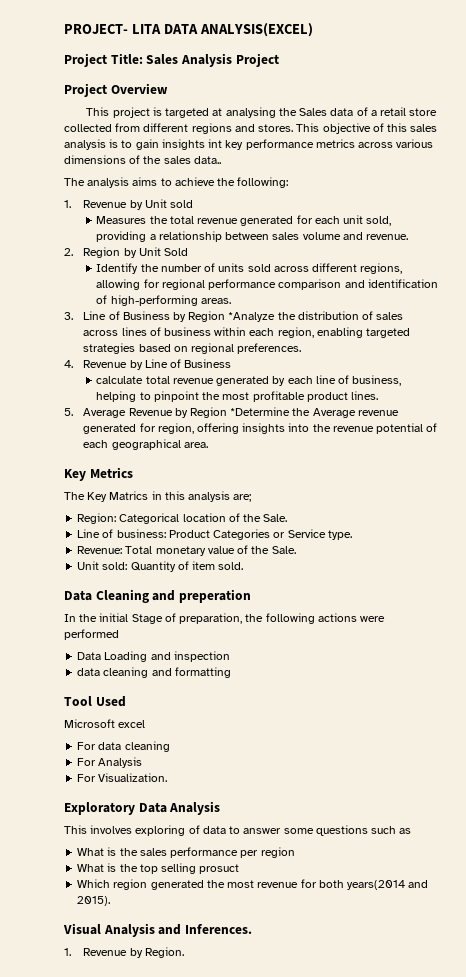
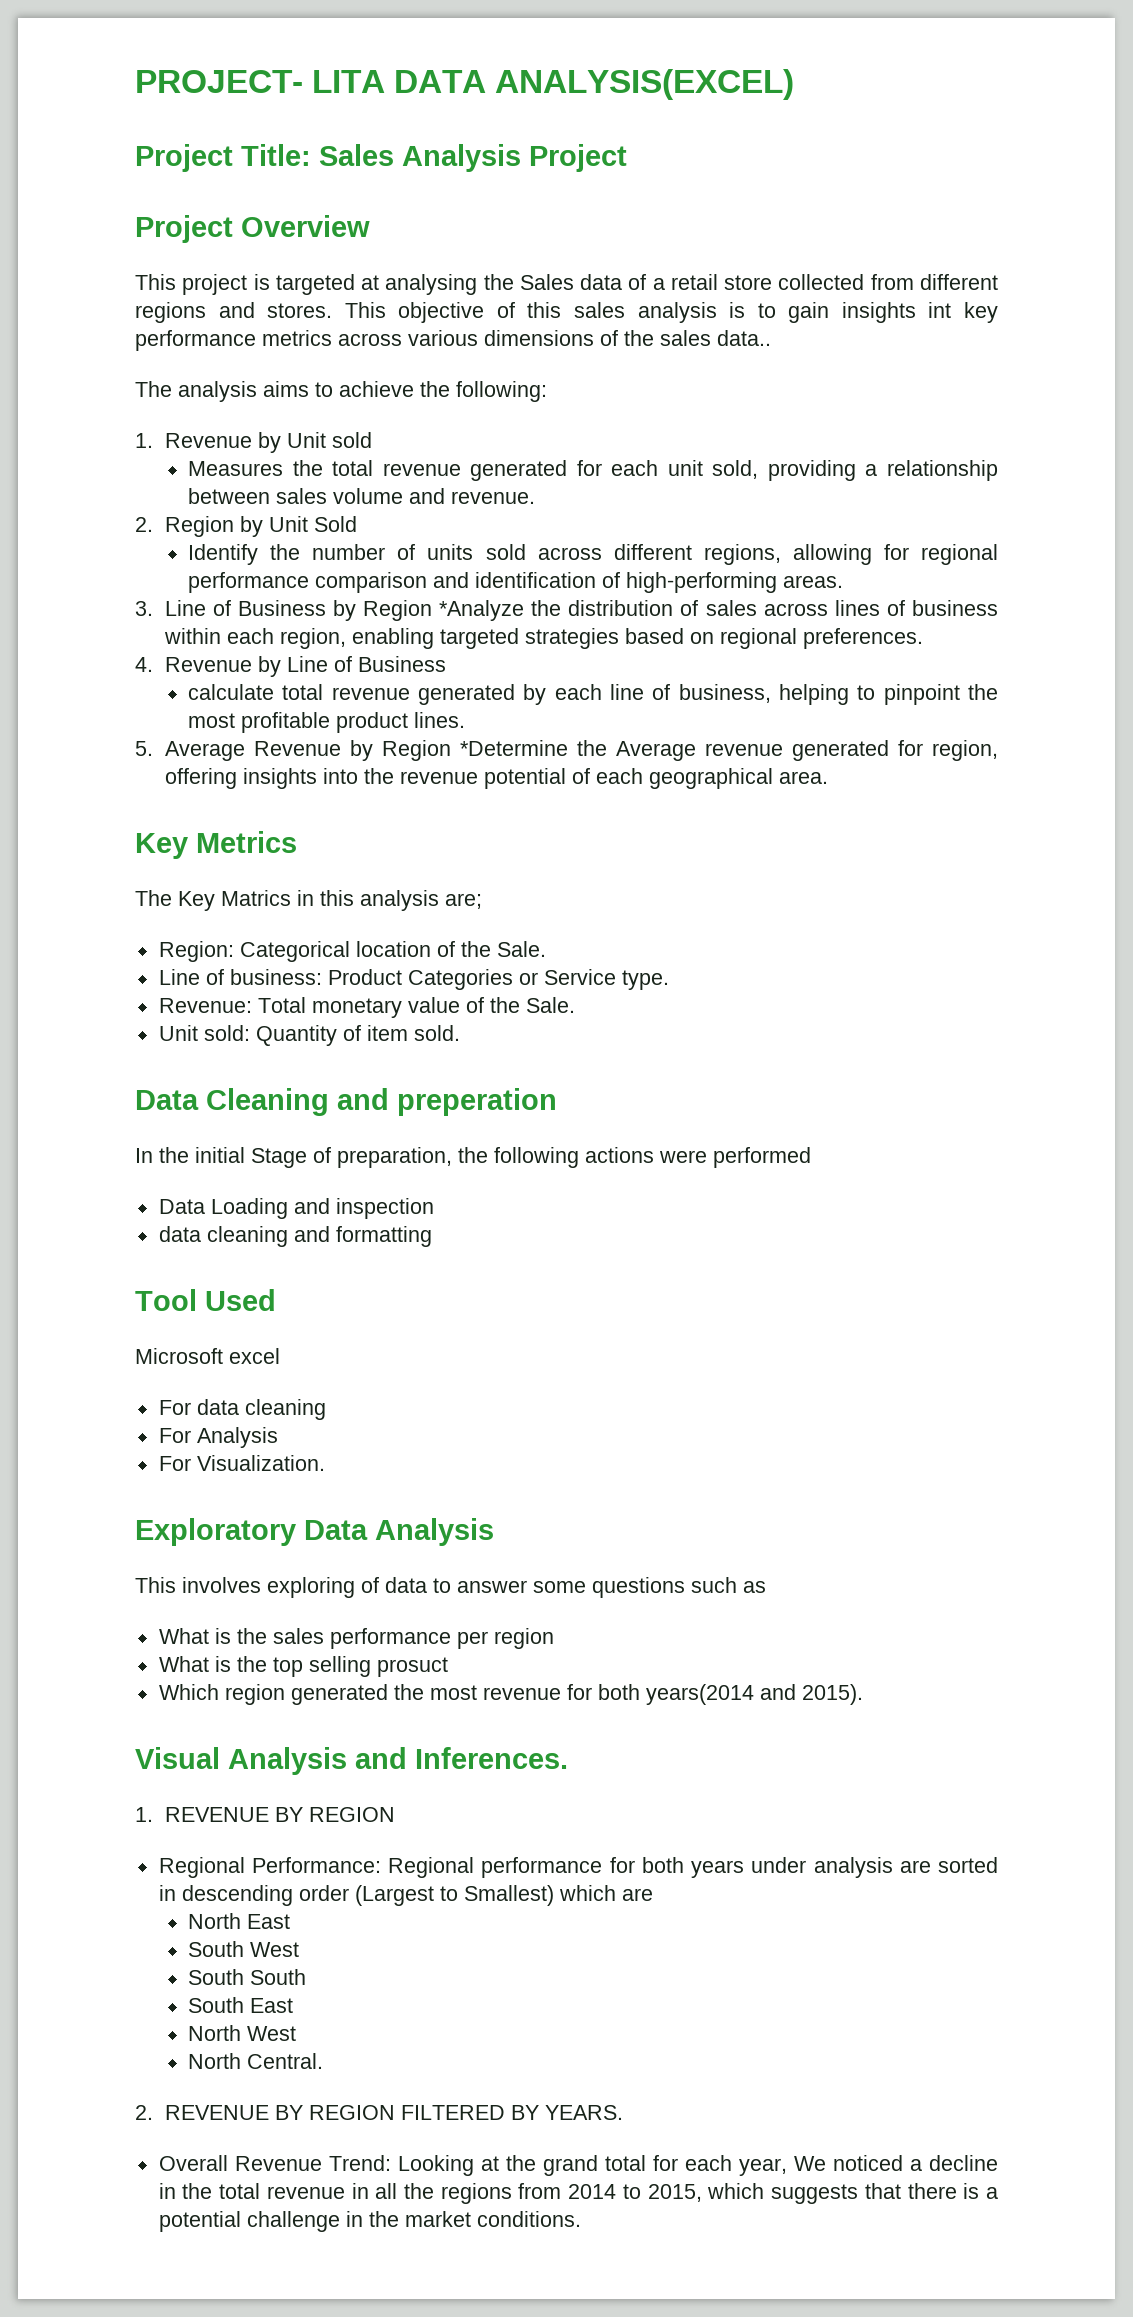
[83,947,184,958] Revenue by Region. -> [164,1807,395,1822] [158,1857,999,1878] [158,1885,653,1906] [188,1913,291,1929] [188,1941,300,1957] [188,1969,307,1985] [188,1997,294,2013] [188,2025,297,2041] [188,2053,324,2069] [135,2105,623,2120] [158,2155,998,2176] [158,2183,999,2204] [158,2211,581,2232] REVENUE BY REGION // Regional Performance: Regional performance for both years under analysis are sorted in descending order (Largest to Smallest) which are // North East // South West // South South // South East // North West // North Central. // 2. REVENUE BY REGION FILTERED BY YEARS. // Overall Revenue Trend: Looking at the grand total for each year, We noticed a decline in the total revenue in all the regions from 2014 to 2015, which suggests that there is a potential challenge in the market conditions.

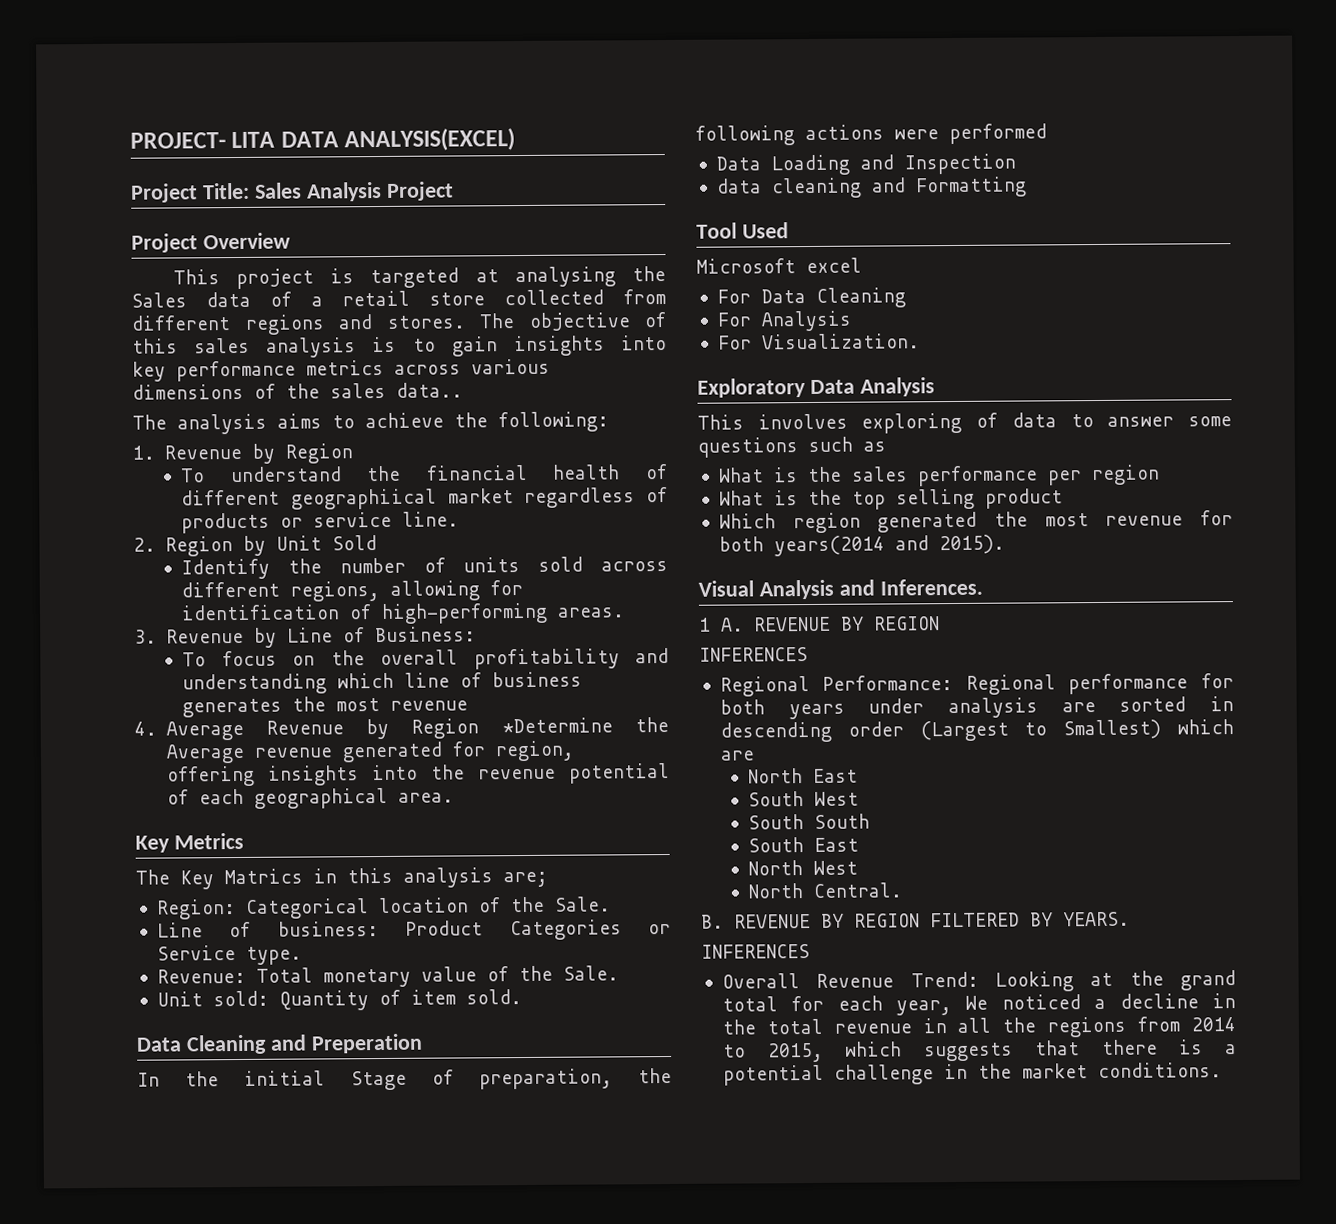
[344,302,386,318] This -> [479,313,515,329] The
[928,302,952,318] int -> [621,334,668,351] into
[286,432,372,448] [188,460,998,481] [188,488,536,504] Unit sold // Measures the total revenue generated for each unit sold, providing a relationship between sales volume and revenue. -> [284,443,353,464] [180,463,669,483] [181,487,668,510] [181,511,460,534] Region // To understand the financial health of different geographiical market regardless of products or service line.
[921,544,998,565] [188,572,470,593] regional performance comparison and -> (524, 588) none
[164,600,998,621] [163,628,923,649] [135,656,446,677] [188,684,998,705] [188,712,466,733] [135,741,153,756] Line of Business by Region *Analyze the distribution of sales across lines of business within each region, enabling targeted strategies based on regional preferences. // 4. Revenue by Line of Business // calculate total revenue generated by each line of business, helping to pinpoint the most profitable product lines. // 5. -> [165,626,476,648] [182,647,669,670] [182,671,583,695] [182,696,469,718] [134,721,157,736] Revenue by Line of Business: // To focus on the overall profitability and understanding which line of business generates the most revenue // 4.
[397,1088,557,1116] preperation -> [310,1033,423,1054] Preperation
[335,1198,434,1219] inspection -> [903,153,1016,175] Inspection
[335,1226,432,1247] formatting -> [914,176,1027,198] Formatting
[196,1399,326,1420] data cleaning -> [760,287,906,308] Data Cleaning
[376,1657,448,1677] prosuct -> [984,488,1063,509] product
[135,1807,395,1822] 1. REVENUE BY REGION -> [699,616,940,632] [699,647,808,662] 1 A. REVENUE BY REGION // INFERENCES
[135,2105,153,2120] 2. -> [701,914,724,929] B.
(623, 2112) none -> [701,944,810,959] // INFERENCES

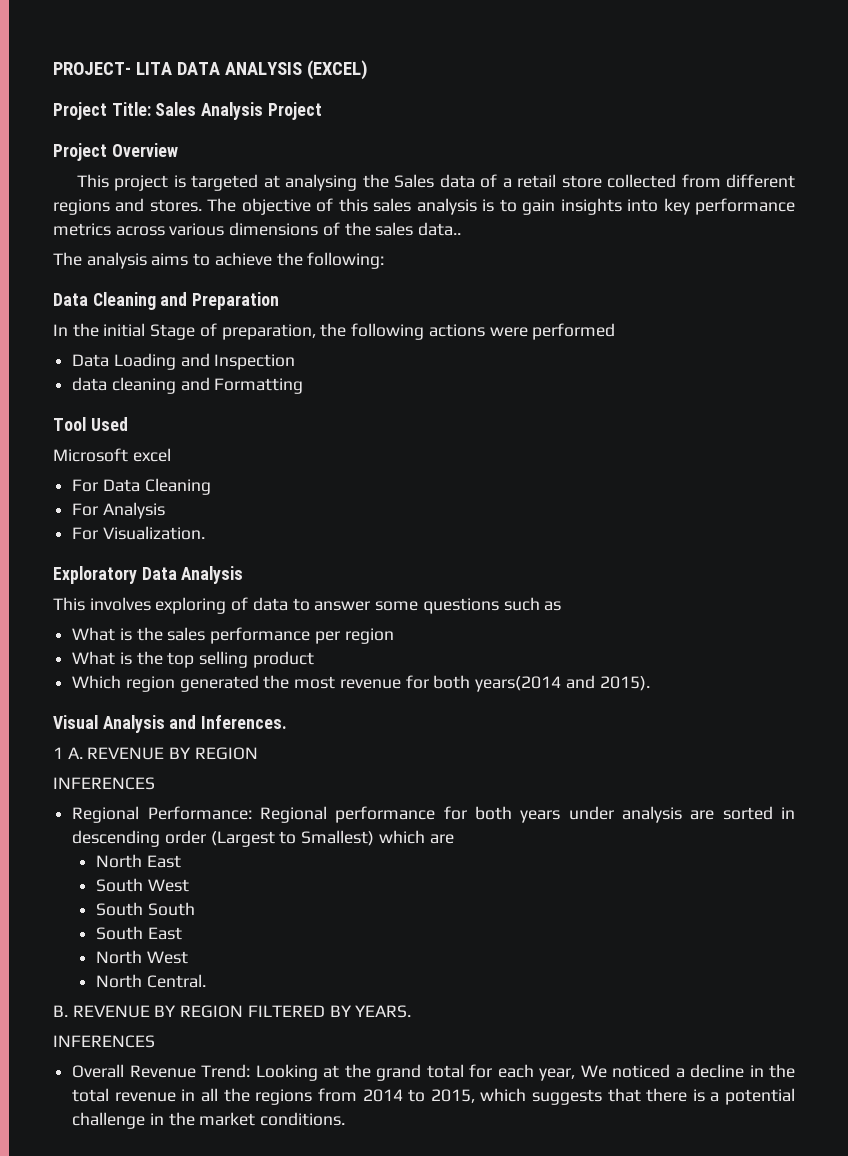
[344,128,516,152] ANALYSIS(EXCEL) -> [224,60,368,80] ANALYSIS (EXCEL)
[132,443,353,464] [180,463,669,483] [181,487,668,510] [181,511,460,534] [133,535,377,557] [181,556,668,580] [181,580,524,602] [181,602,626,624] [134,626,476,648] [182,647,669,670] [182,671,583,695] [182,696,469,718] [134,716,669,741] [165,740,575,764] [166,762,670,787] [166,787,454,809] [135,832,244,853] [135,867,548,890] [155,896,611,920] [156,919,671,941] [156,945,302,965] [156,965,619,988] [156,989,522,1011] // 1. Revenue by Region // To understand the financial health of different geographiical market regardless of products or service line. // 2. Region by Unit Sold // Identify the number of units sold across different regions, allowing for identification of high-performing areas. // 3. Revenue by Line of Business: // To focus on the overall profitability and understanding which line of business generates the most revenue // 4. Average Revenue by Region *Determine the Average revenue generated for region, offering insights into the revenue potential of each geographical area. // Key Metrics // The Key Matrics in this analysis are; // Region: Categorical location of the Sale. // Line of business: Product Categories or Service type. // Revenue: Total monetary value of the Sale. // Unit sold: Quantity of item sold. -> (385, 260) none
[310,1033,423,1054] Preperation -> [192,292,280,310] Preparation

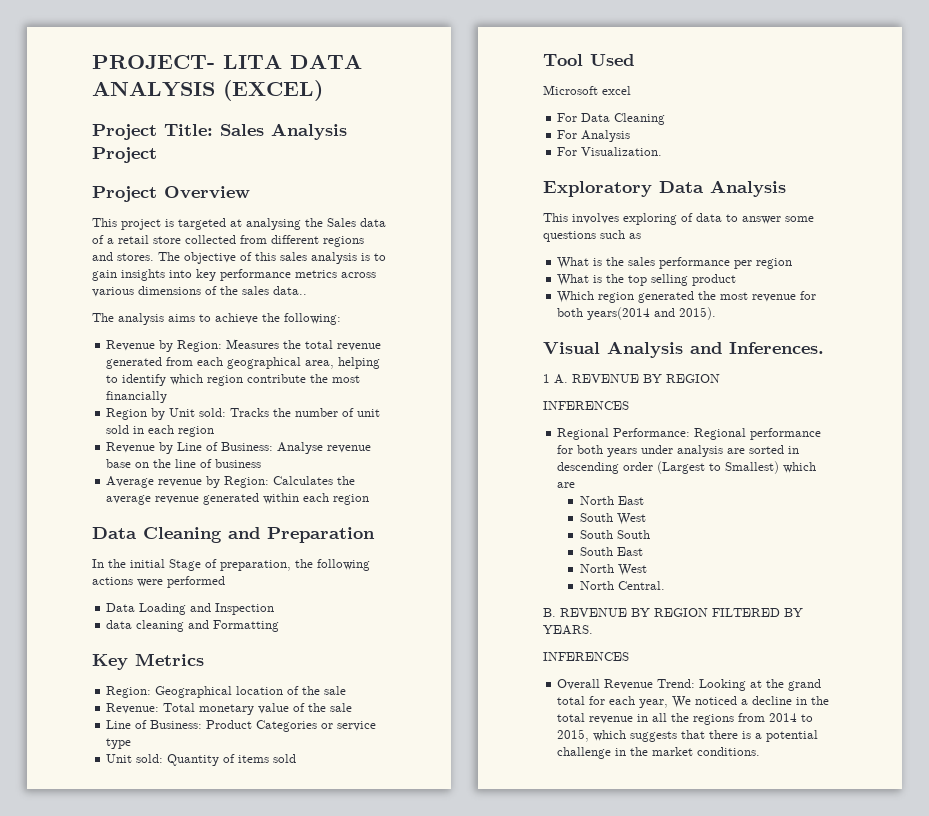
(385, 260) none -> [106,339,382,352] [106,357,381,369] [106,374,361,386] [106,391,168,403] [106,408,381,420] [106,425,215,437] [106,442,372,454] [106,459,262,468] [106,476,356,488] [106,493,370,505] // Revenue by Region: Measures the total revenue generated from each geographical area, helping to identify which region contribute the most financially // Region by Unit sold: Tracks the number of unit sold in each region // Revenue by Line of Business: Analyse revenue base on the line of business // Average revenue by Region: Calculates the average revenue generated within each region
(304, 386) none -> [92,653,204,670] [106,686,347,698] [106,703,353,715] [106,720,377,732] [106,738,132,749] [106,754,297,766] // Key Metrics // Region: Geographical location of the sale // Revenue: Total monetary value of the sale // Line of Business: Product Categories or service type // Unit sold: Quantity of items sold

